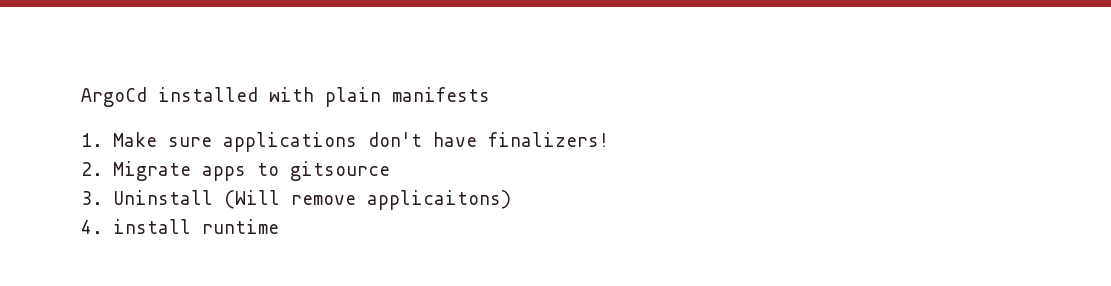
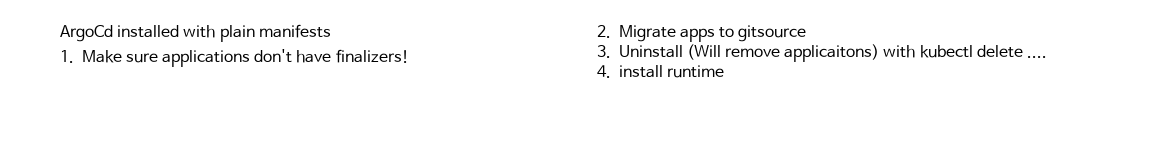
(511, 200) none -> [883,45,1048,58] with kubectl delete ....

